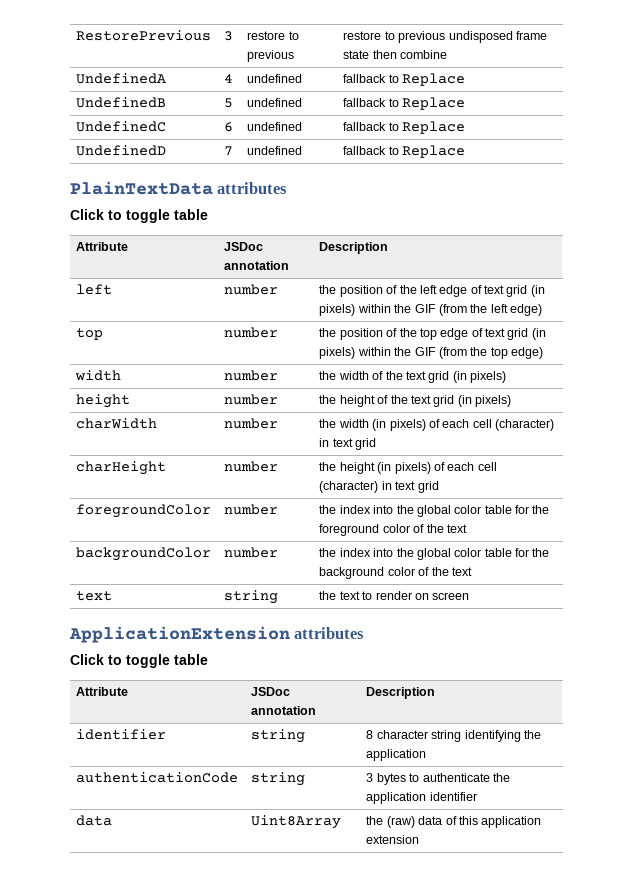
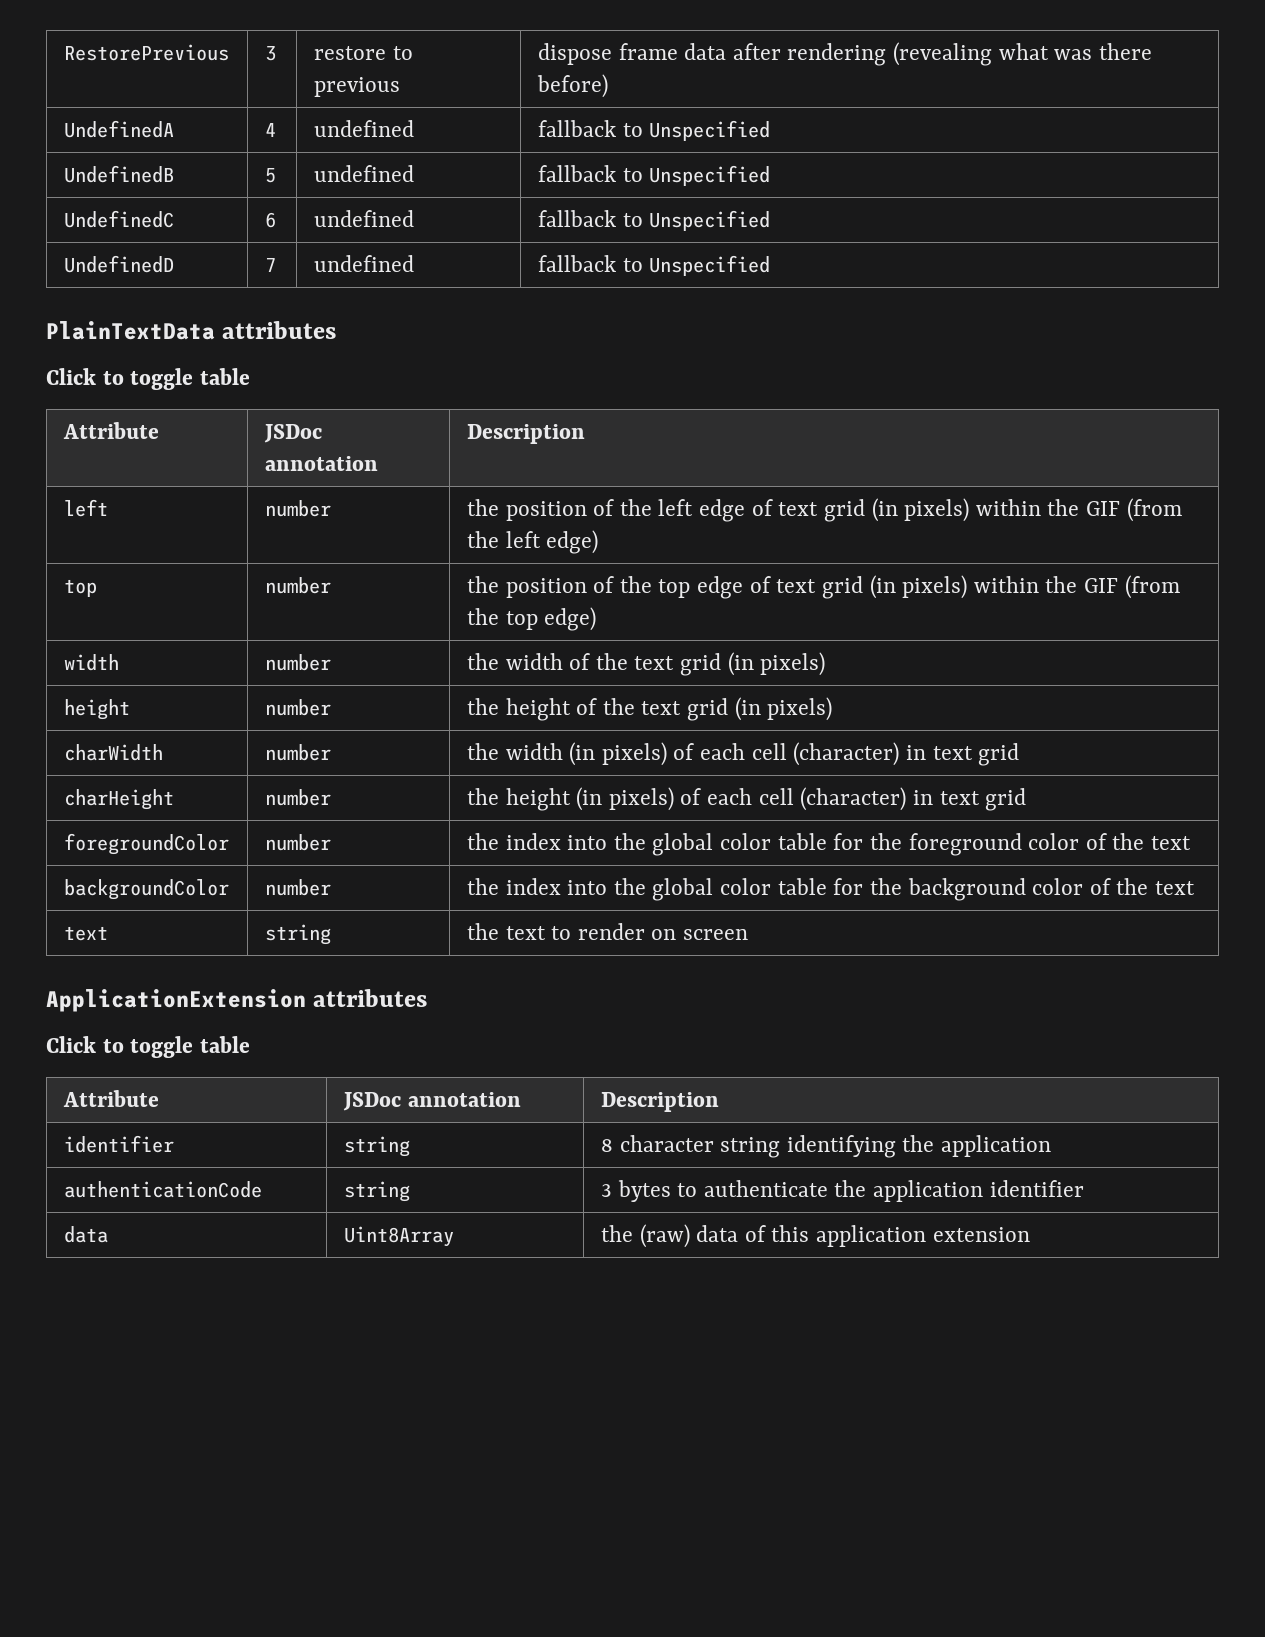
[343,31,547,43] [343,50,448,59] restore to previous undisposed frame state then combine -> [537,42,1152,66] [536,74,608,98] dispose frame data after rendering (revealing what was there before)
[402,73,466,86] Replace -> [649,120,771,141] Unspecified
[402,97,466,110] Replace -> [649,165,771,186] Unspecified
[402,121,466,134] Replace -> [649,210,771,231] Unspecified
[402,145,466,158] Replace -> [649,255,771,276] Unspecified

